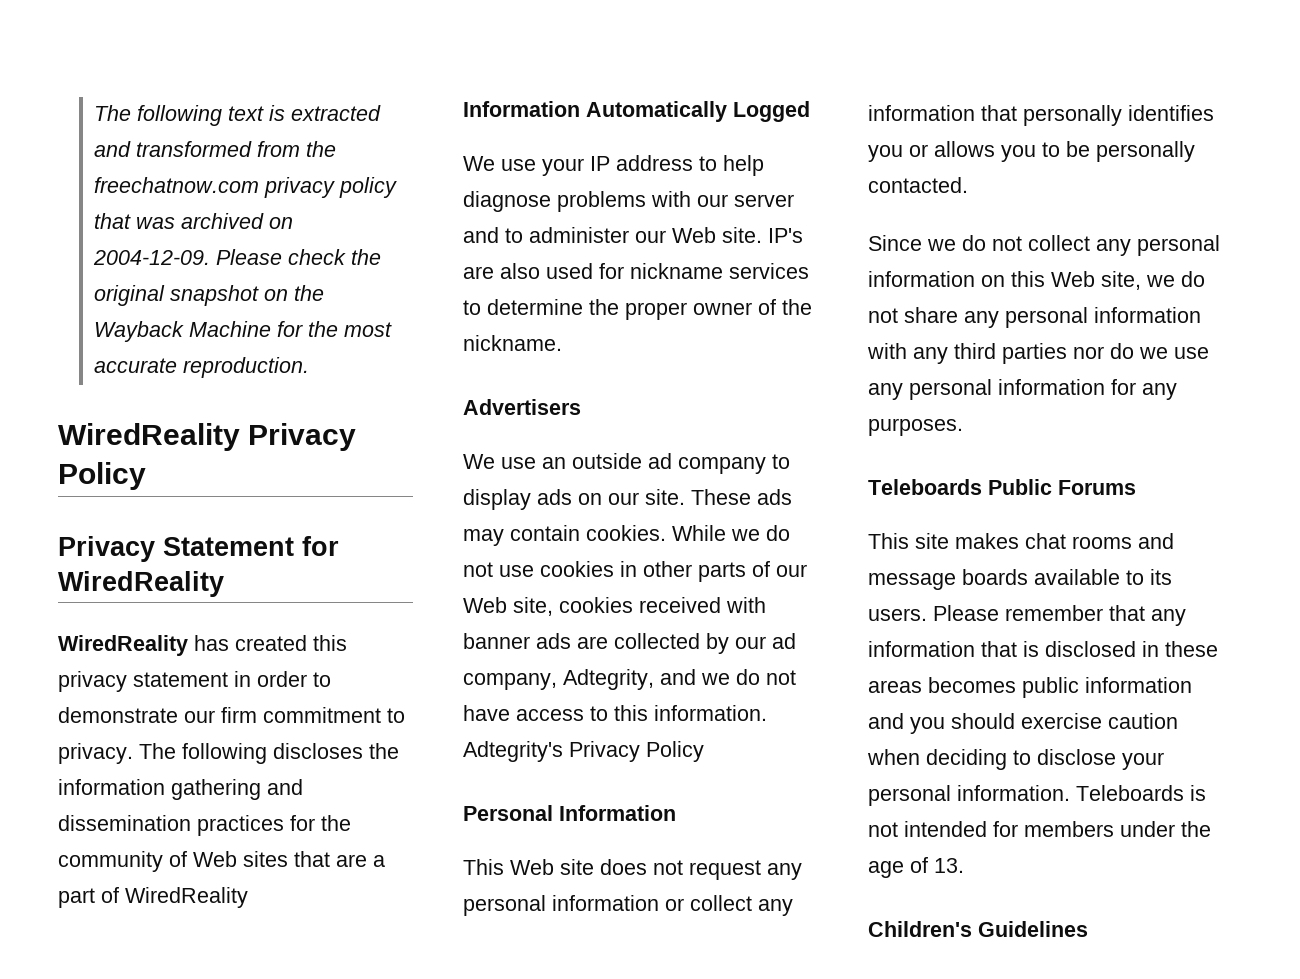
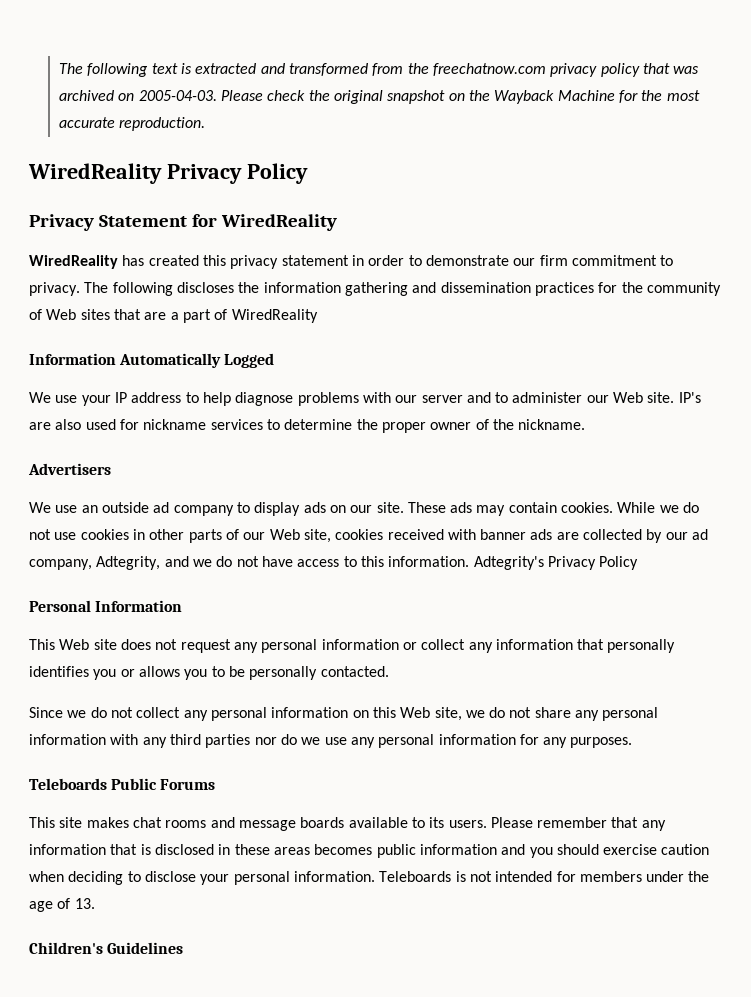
[93,250,211,265] 2004-12-09. -> [138,90,217,101] 2005-04-03.

